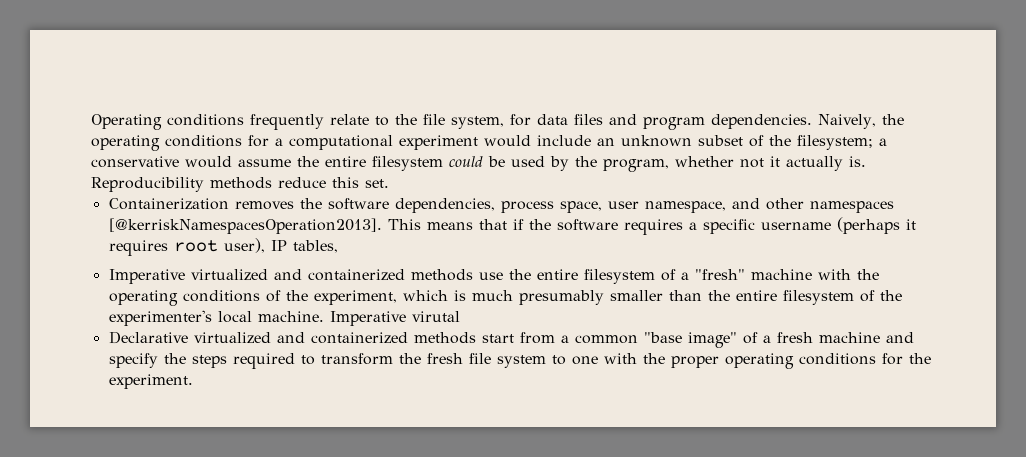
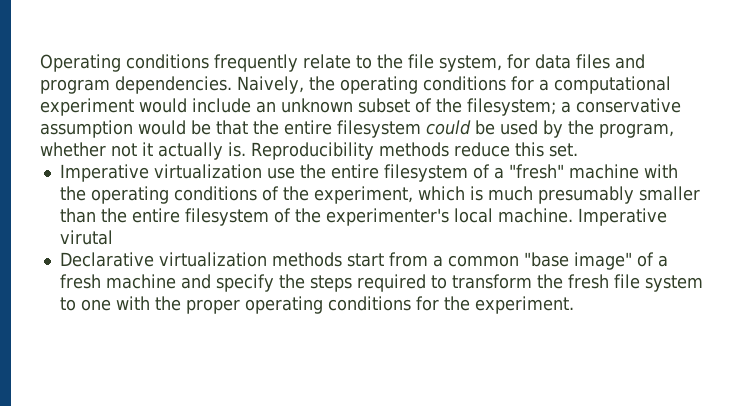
[185,156,291,168] would assume -> [40,120,248,138] assumption would be that
[108,198,894,213] [108,217,916,235] [108,238,338,256] [108,269,473,284] Containerization removes the software dependencies, process space, user namespace, and other namespaces [@kerriskNamespacesOperation2013]. This means that if the software requires a specific username (perhaps it requires root user), IP tables, // Imperative virtualized and containerized methods -> [59,164,262,182] Imperative virtualization
[193,332,408,344] virtualized and containerized -> [158,252,267,267] virtualization

